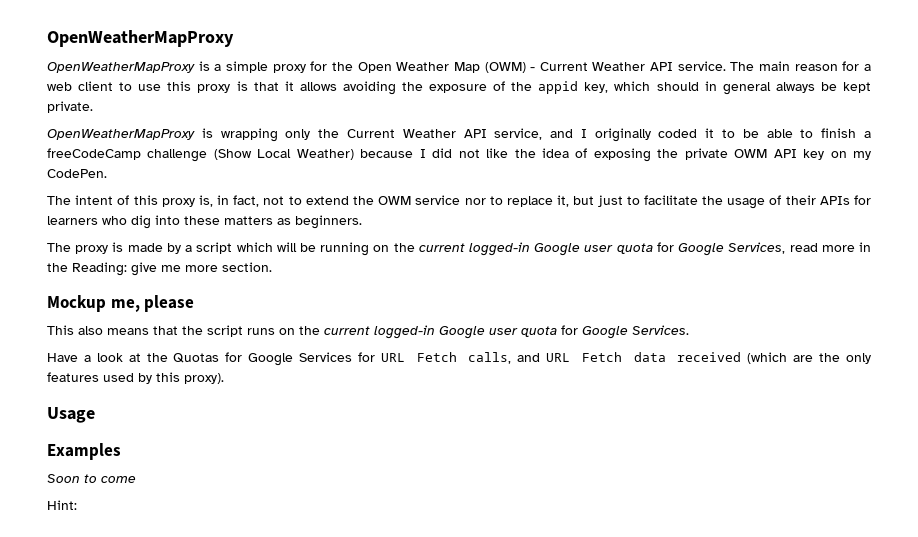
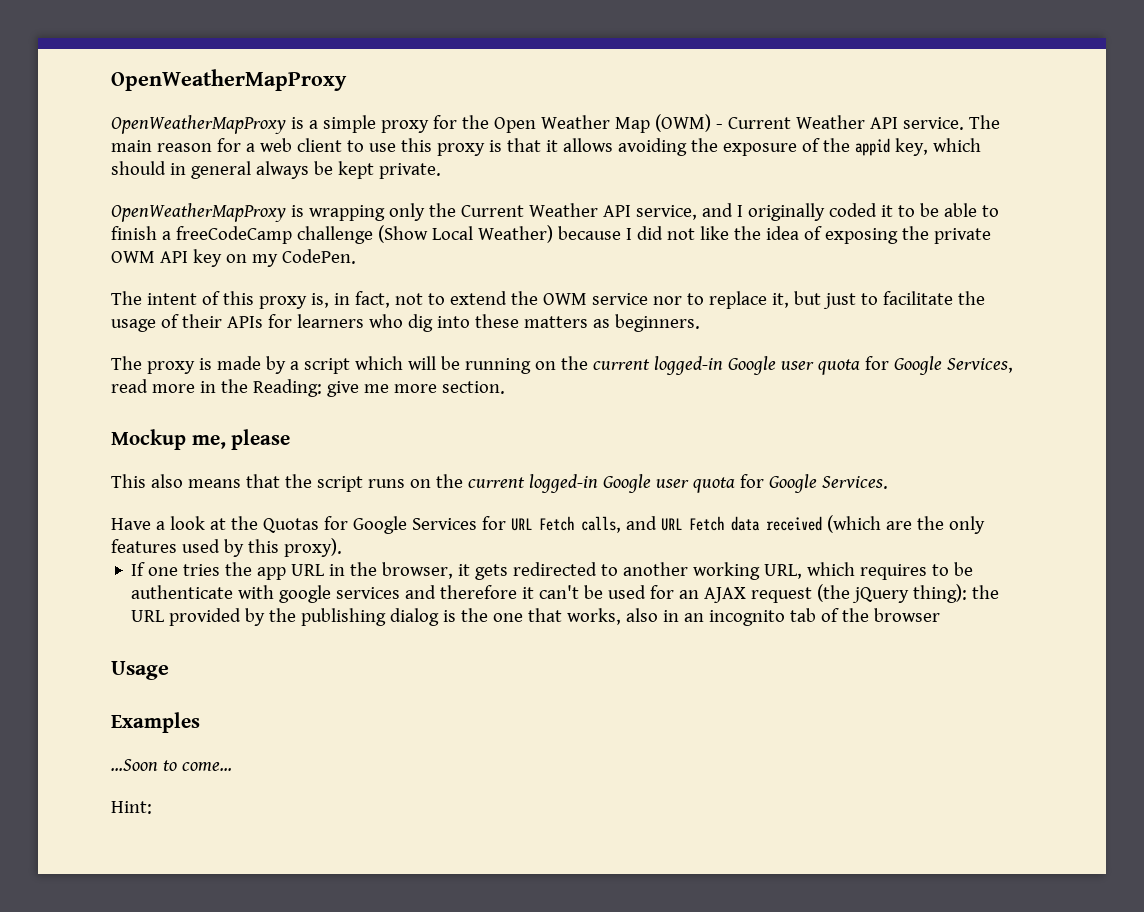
(224, 378) none -> [131,562,974,580] [131,584,1000,603] [131,608,941,626] // If one tries the app URL in the browser, it gets redirected to another working URL, which requires to be authenticate with google services and therefore it can't be used for an AJAX request (the jQuery thing): the URL provided by the publishing dialog is the one that works, also in an incognito tab of the browser
[47,474,136,483] Soon to come -> [111,759,232,771] ...Soon to come...

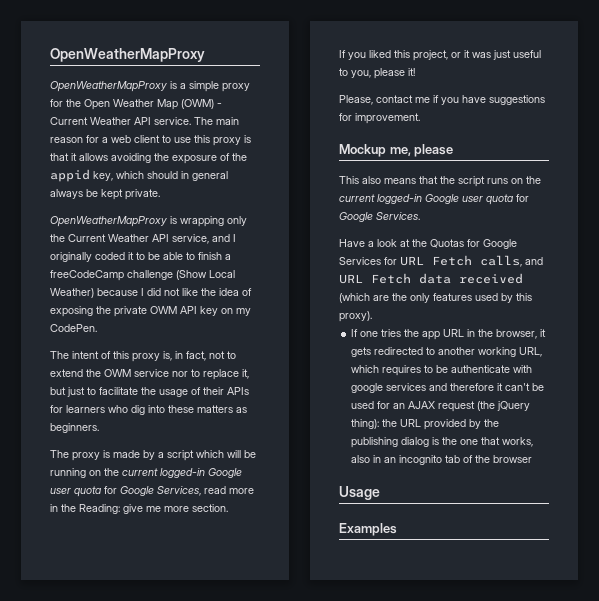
(505, 387) none -> [339,50,541,61] [339,68,415,79] [339,95,545,105] [339,113,420,124] // If you liked this project, or it was just useful to you, please it! // Please, contact me if you have suggestions for improvement.
[111,759,232,771] [111,801,152,814] // ...Soon to come... // Hint: -> (397, 529) none

